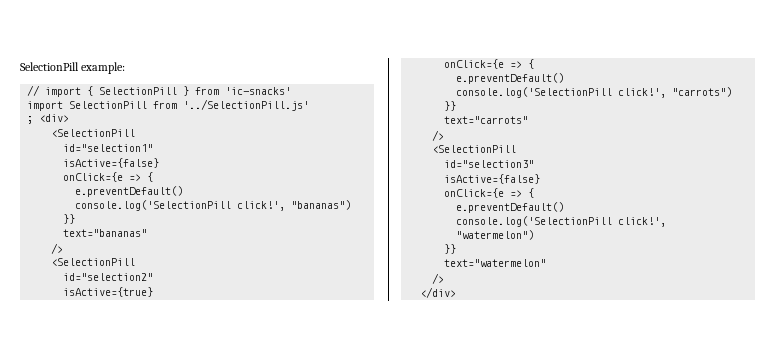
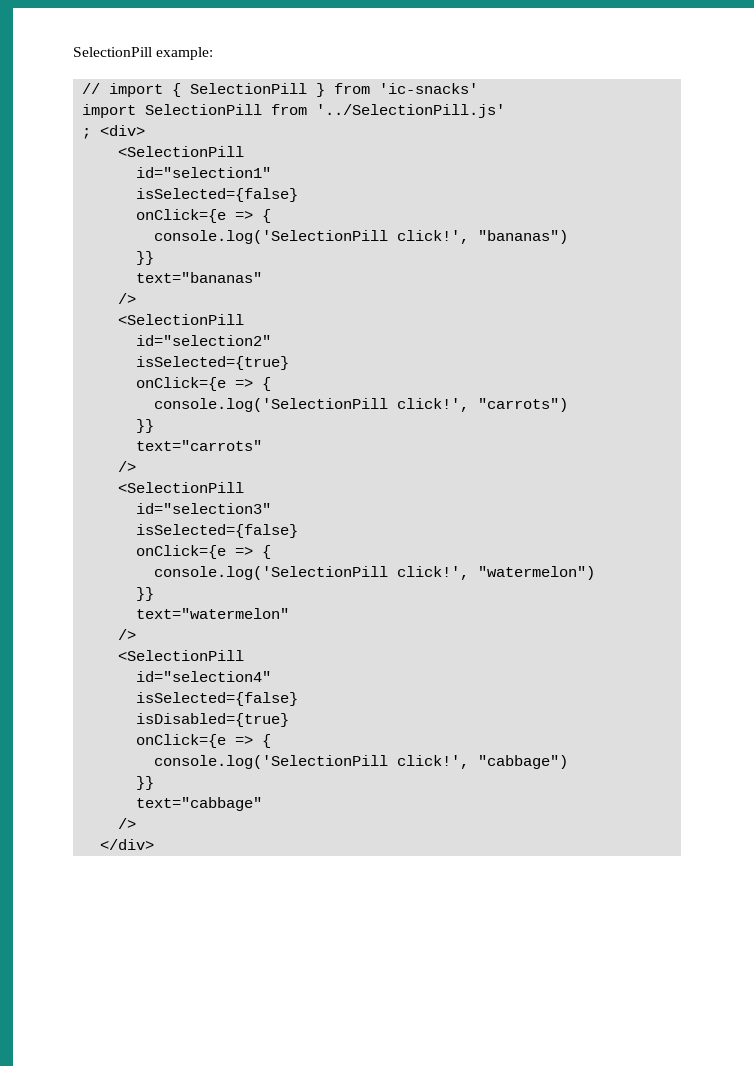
[63,158,160,168] [63,172,154,182] [75,186,184,197] isActive={false} // onClick={e => { // e.preventDefault() -> [136,188,299,202] [136,209,272,223] isSelected={false} // onClick={e => {
[63,287,154,297] [444,59,535,69] [456,73,565,84] isActive={true} // onClick={e => { // e.preventDefault() -> [136,356,290,370] [136,377,272,391] isSelected={true} // onClick={e => {
[444,174,541,184] [444,188,535,198] [456,202,565,213] isActive={false} // onClick={e => { // e.preventDefault() -> [136,524,299,538] [136,545,272,559] isSelected={false} // onClick={e => {
(445, 278) none -> [118,650,245,661] [136,671,272,682] [136,692,299,706] [136,713,290,727] [136,734,272,748] [154,755,569,769] [136,776,155,790] [136,797,263,811] [118,818,137,829] // <SelectionPill // id="selection4" // isSelected={false} // isDisabled={true} // onClick={e => { // console.log('SelectionPill click!', "cabbage") // }} // text="cabbage" // />

